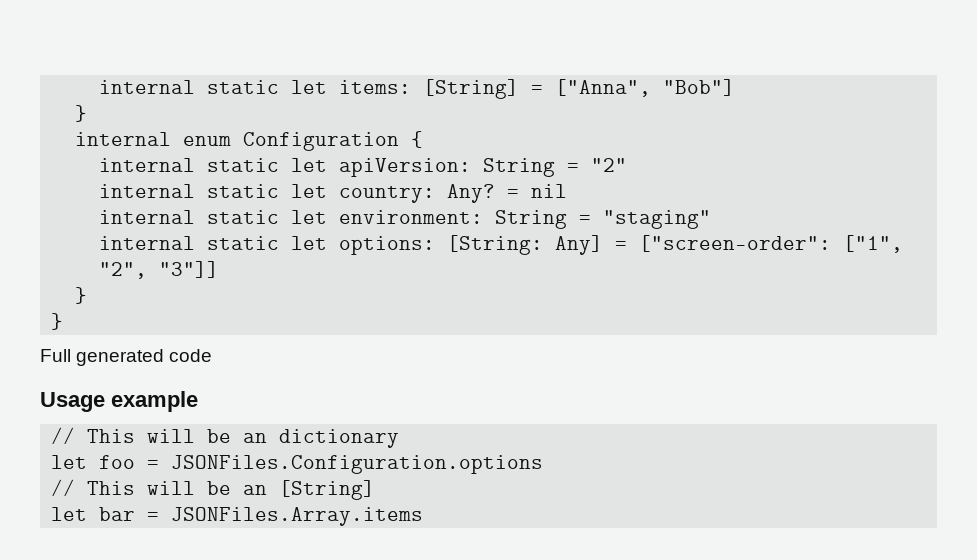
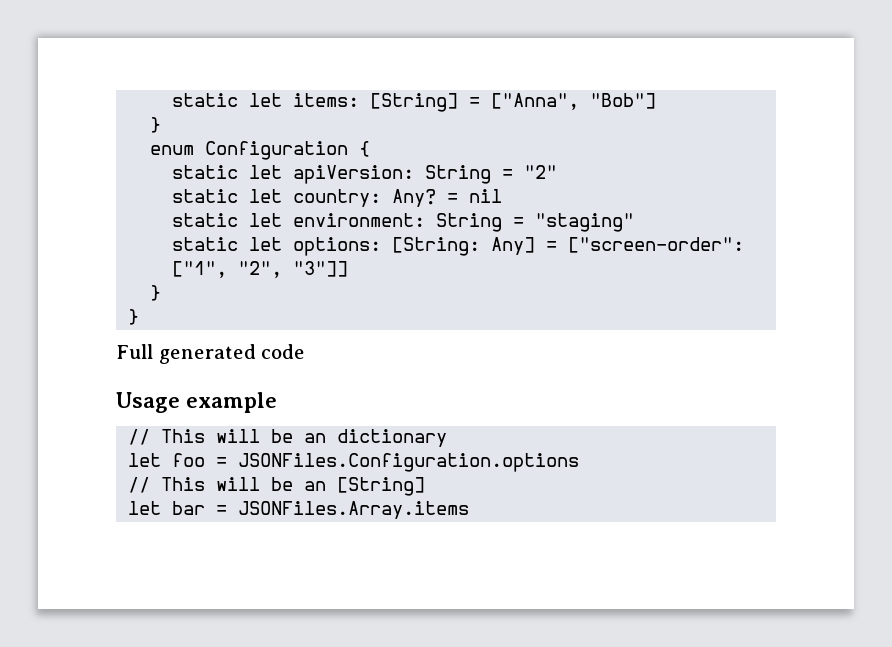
[99,80,196,94] internal -> (172, 100) none
[75,132,172,146] internal -> (162, 125) none
[99,158,196,172] internal -> (371, 149) none
[99,184,196,198] internal -> (558, 172) none
[99,210,196,224] internal -> (503, 196) none
[99,236,196,250] internal -> (635, 222) none

